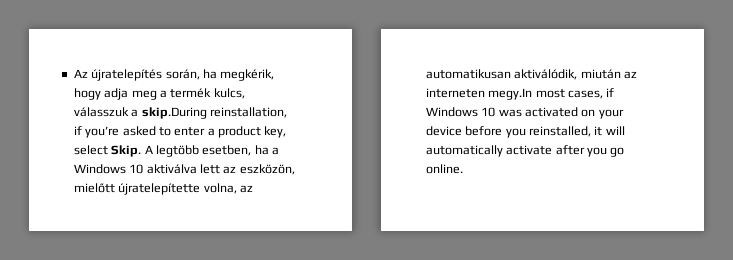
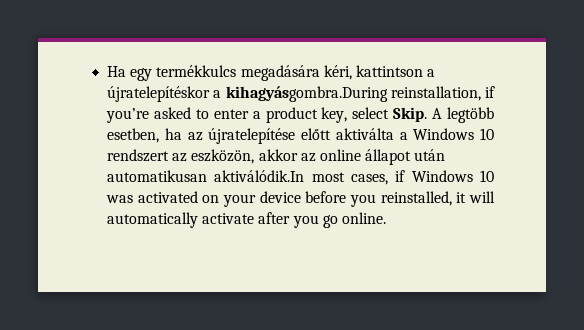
[73,69,275,81] [73,88,245,100] [73,107,207,119] Az újratelepítés során, ha megkérik, hogy adja meg a termék kulcs, válasszuk a skip.During -> [107,65,436,81] [107,86,388,102] Ha egy termékkulcs megadására kéri, kattintson a újratelepítéskor a kihagyásgombra.During
[272,147,279,155] [73,164,295,175] [73,183,253,195] [425,69,637,80] [425,88,533,100] a Windows 10 aktiválva lett az eszközön, mielőtt újratelepítette volna, az automatikusan aktiválódik, miután az interneten megy.In -> [187,128,494,144] [107,149,446,165] [107,170,305,182] az újratelepítése előtt aktiválta a Windows 10 rendszert az eszközön, akkor az online állapot után automatikusan aktiválódik.In

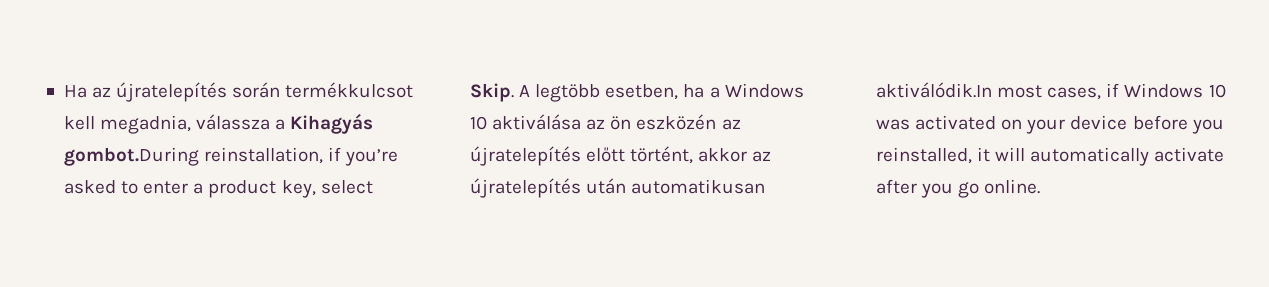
[130,65,436,81] [107,86,388,102] egy termékkulcs megadására kéri, kattintson a újratelepítéskor a kihagyásgombra.During -> [92,82,414,102] [63,114,374,134] [63,147,199,166] az újratelepítés során termékkulcsot kell megadnia, válassza a Kihagyás gombot.During
[187,128,494,144] [107,149,412,165] az újratelepítése előtt aktiválta a Windows 10 rendszert az eszközön, akkor az online állapot -> [709,83,804,98] [469,114,741,130] [469,146,772,166] [469,178,581,198] a Windows 10 aktiválása az ön eszközén az újratelepítés előtt történt, akkor az újratelepítés

